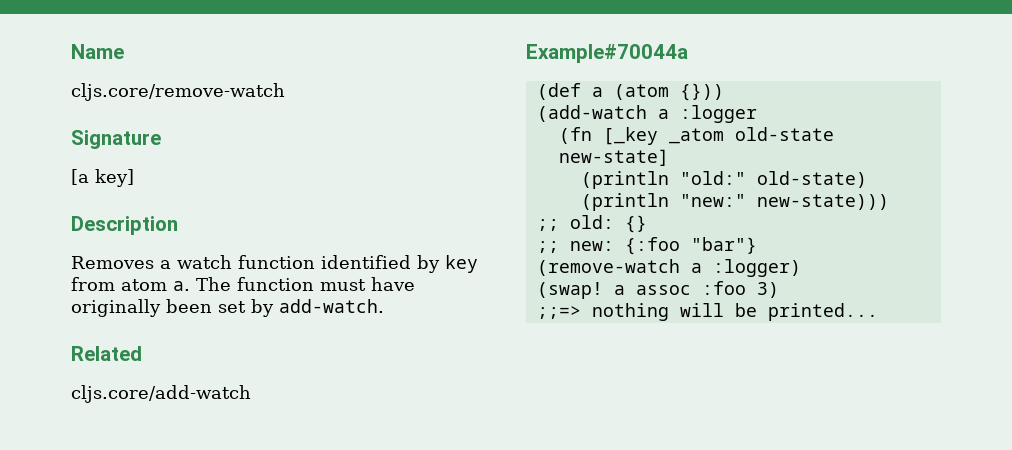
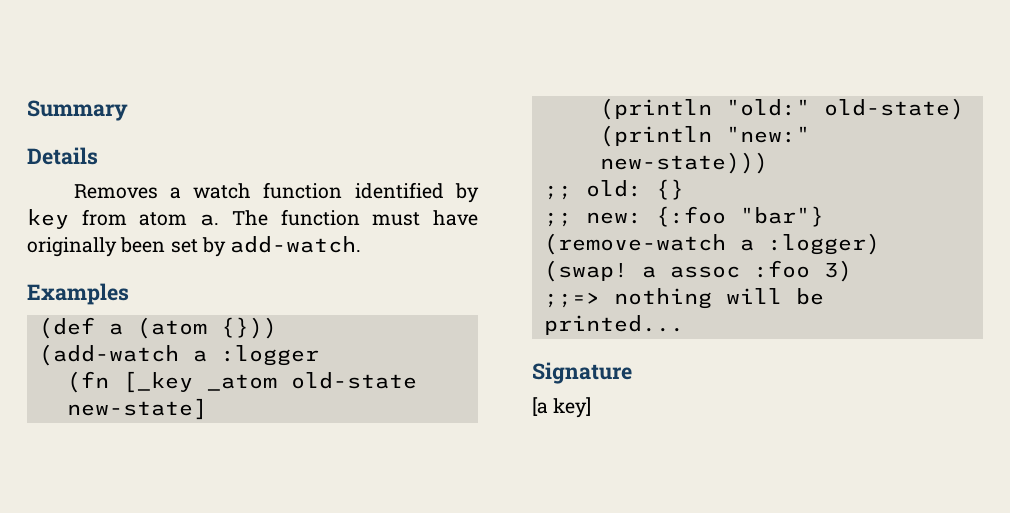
[71,44,124,59] [71,83,285,101] [71,130,161,149] [71,169,134,187] [71,216,178,235] Name // cljs.core/remove-watch // Signature // [a key] // Description -> [27,100,128,121] [27,147,98,165] Summary // Details
[71,346,142,361] [71,385,251,403] [526,44,688,63] Related // cljs.core/add-watch // Example#70044a -> [27,283,129,305] Examples
(878, 312) none -> [532,362,632,384] [532,397,592,418] // Signature // [a key]

